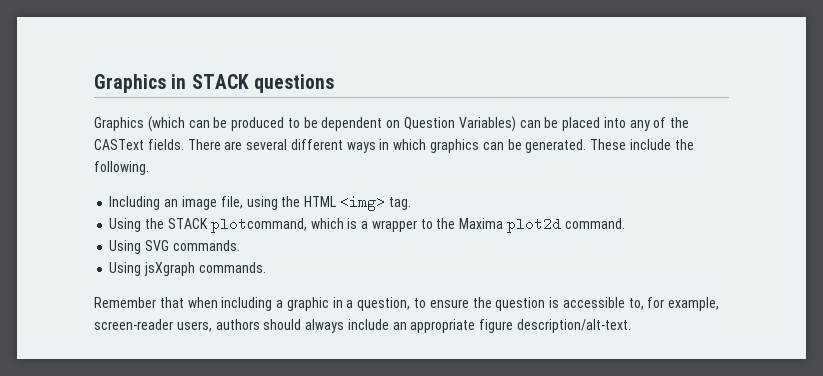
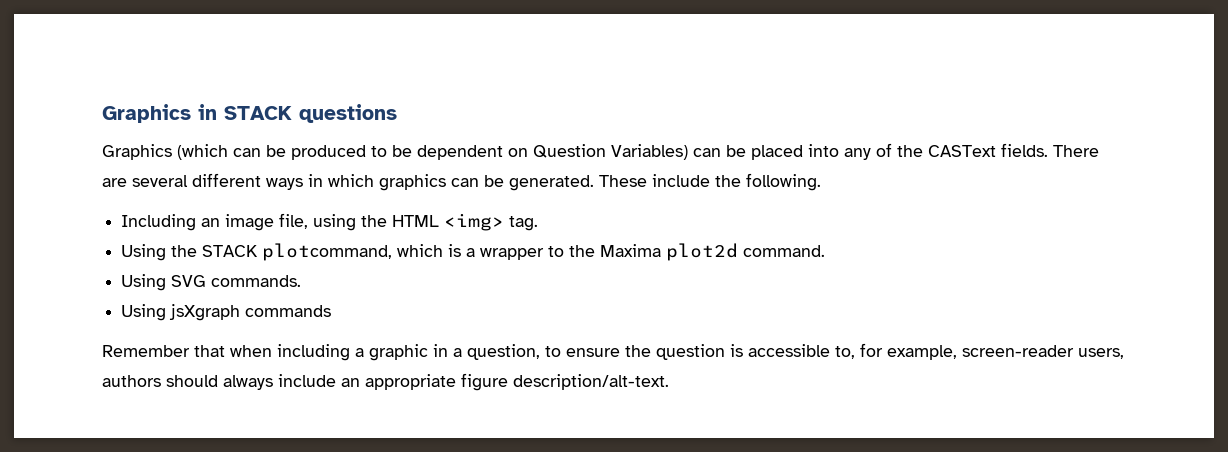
[198,262,266,273] commands. -> [245,305,332,317] commands

